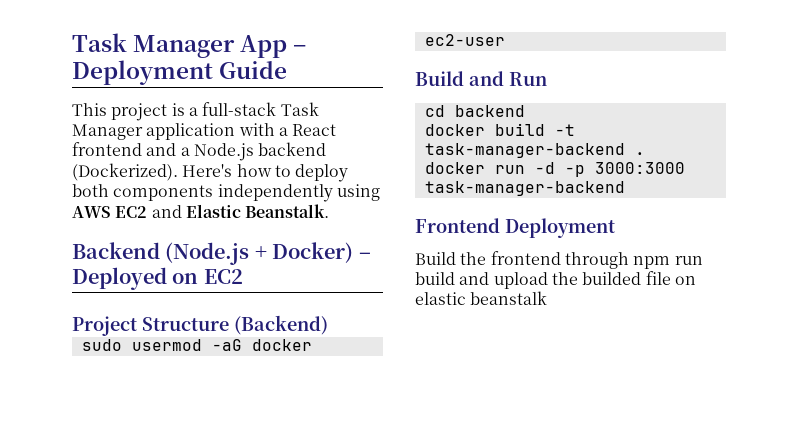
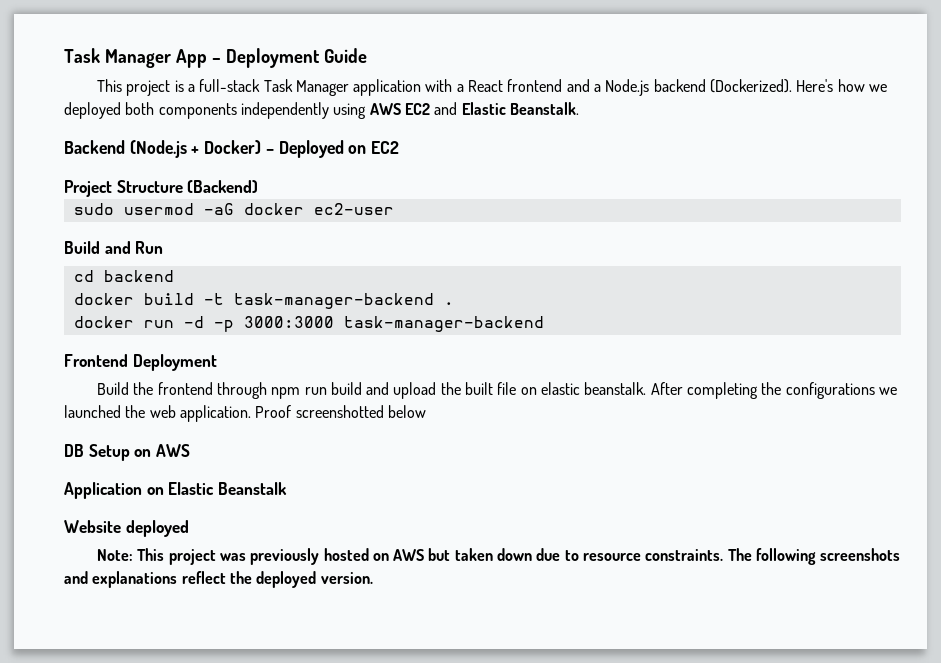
[274,164,349,182] to deploy -> [868,84,887,92] [64,102,121,119] we deployed
[582,272,642,285] builded -> [465,382,494,395] built
[470,291,548,305] beanstalk -> [584,382,897,399] [64,405,426,422] [64,444,190,461] [64,482,287,499] [64,520,189,537] [96,548,901,565] [64,571,373,588] beanstalk. After completing the configurations we launched the web application. Proof screenshotted below // DB Setup on AWS // Application on Elastic Beanstalk // Website deployed // Note: This project was previously hosted on AWS but taken down due to resource constraints. The following screenshots and explanations reflect the deployed version.

